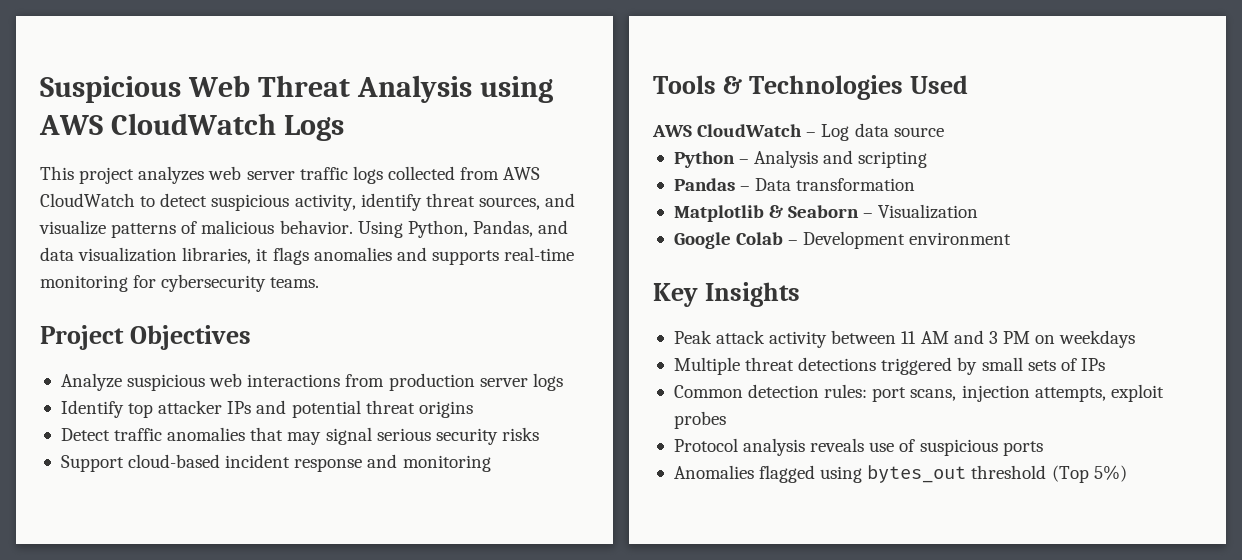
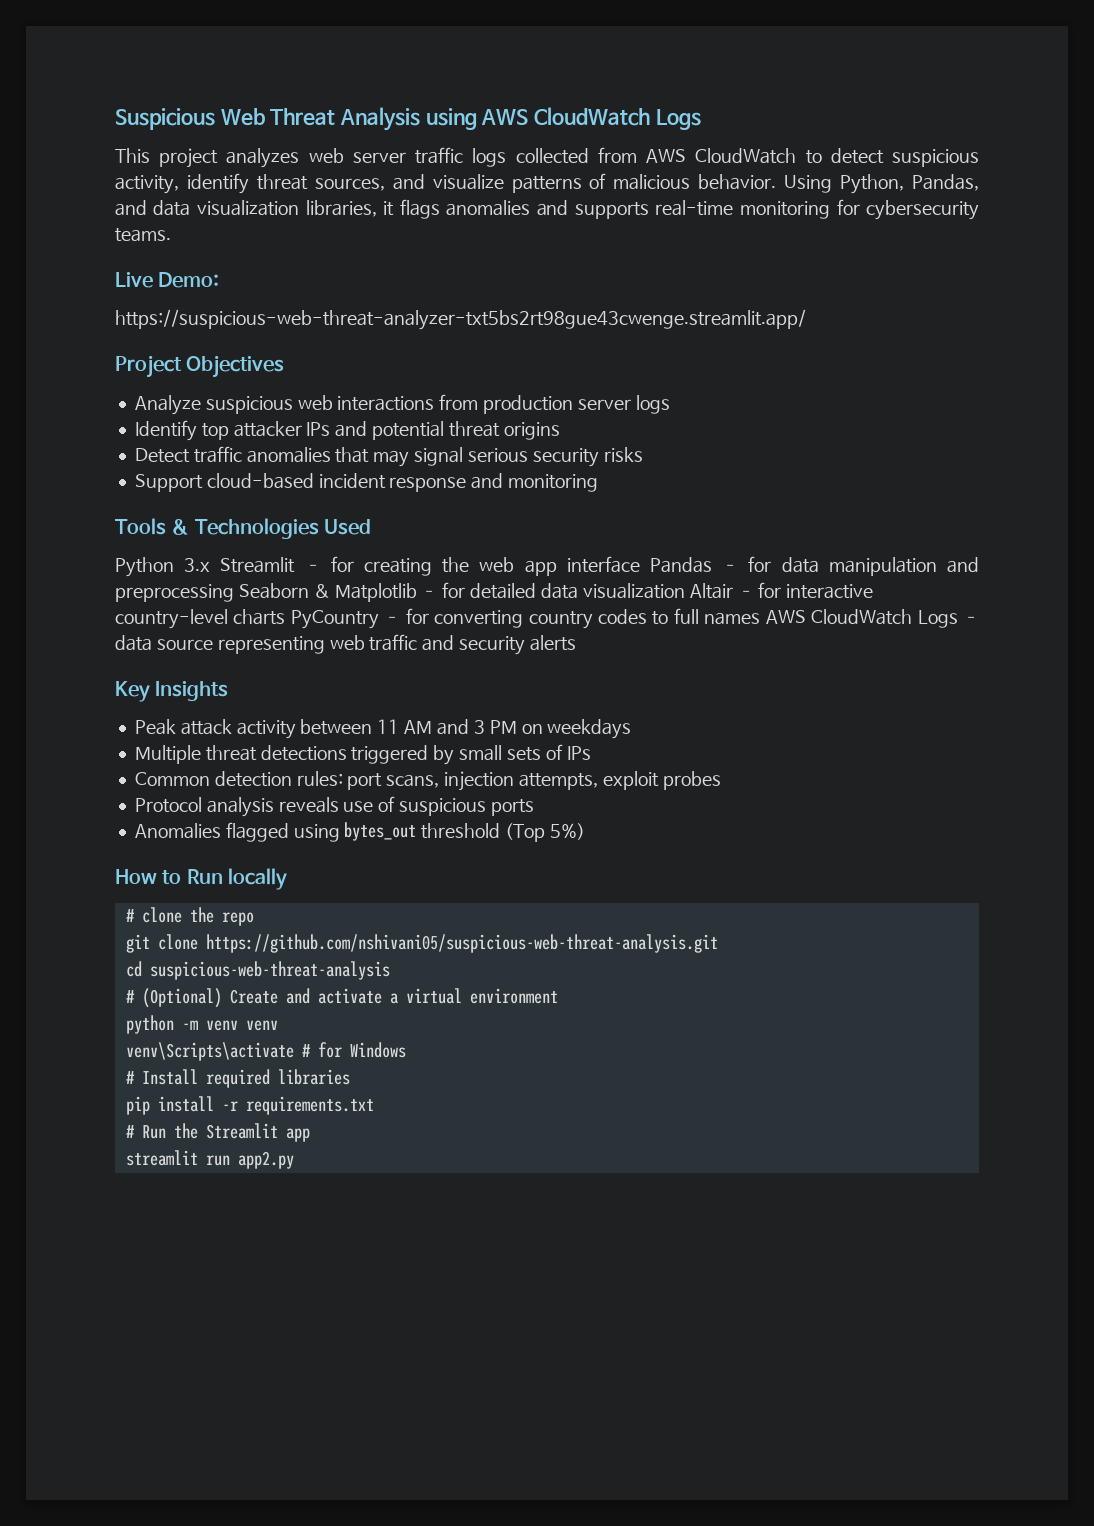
(320, 282) none -> [115,272,220,288] [115,309,806,330] // Live Demo: // https://suspicious-web-threat-analyzer-txt5bs2rt98gue43cwenge.streamlit.app/
[652,123,944,141] [673,150,928,168] [673,178,916,191] [673,204,979,222] [673,231,1012,249] AWS CloudWatch – Log data source // Python – Analysis and scripting // Pandas – Data transformation // Matplotlib & Seaborn – Visualization // Google Colab – Development environment -> [115,556,980,577] [115,582,874,602] [115,608,979,629] [115,634,577,655] Python 3.x Streamlit – for creating the web app interface Pandas – for data manipulation and preprocessing Seaborn & Matplotlib – for detailed data visualization Altair – for interactive country-level charts PyCountry – for converting country codes to full names AWS CloudWatch Logs – data source representing web traffic and security alerts
(1127, 473) none -> [115,868,288,890] [125,907,254,926] [125,934,718,953] [125,961,390,980] [125,988,558,1008] [125,1015,278,1034] [125,1042,406,1061] [125,1069,350,1088] [125,1096,374,1115] [125,1123,310,1142] [125,1150,294,1169] // How to Run locally // # clone the repo // git clone https://github.com/nshivani05/suspicious-web-threat-analysis.git // cd suspicious-web-threat-analysis // # (Optional) Create and activate a virtual environment // python -m venv venv // venv\Scripts\activate # for Windows // # Install required libraries // pip install -r requirements.txt // # Run the Streamlit app // streamlit run app2.py

